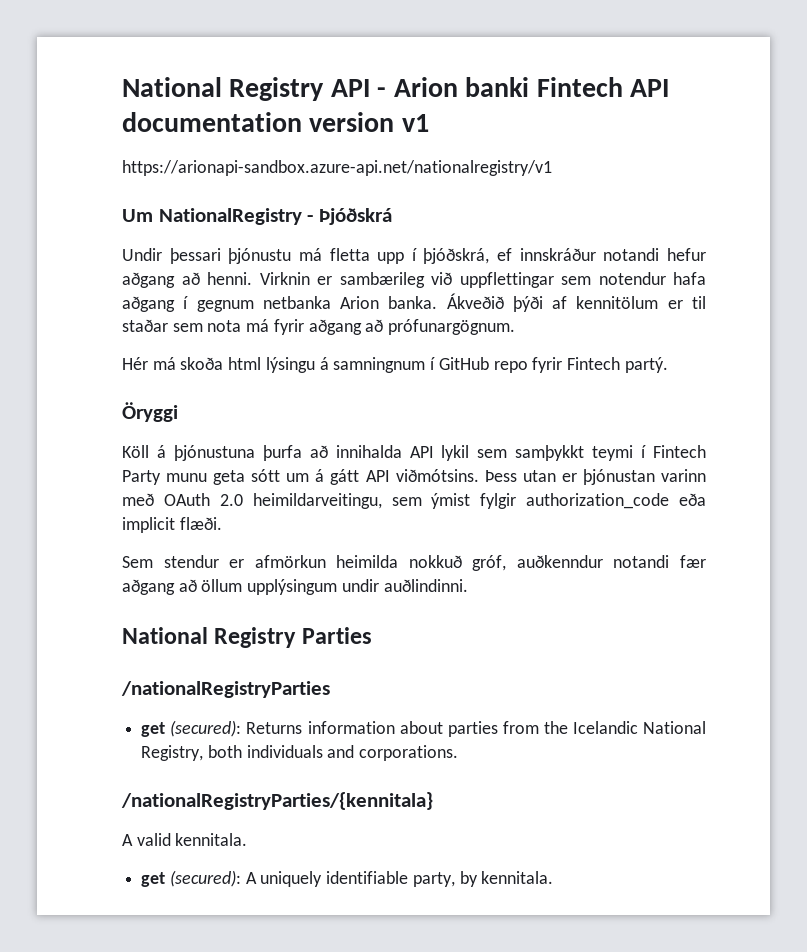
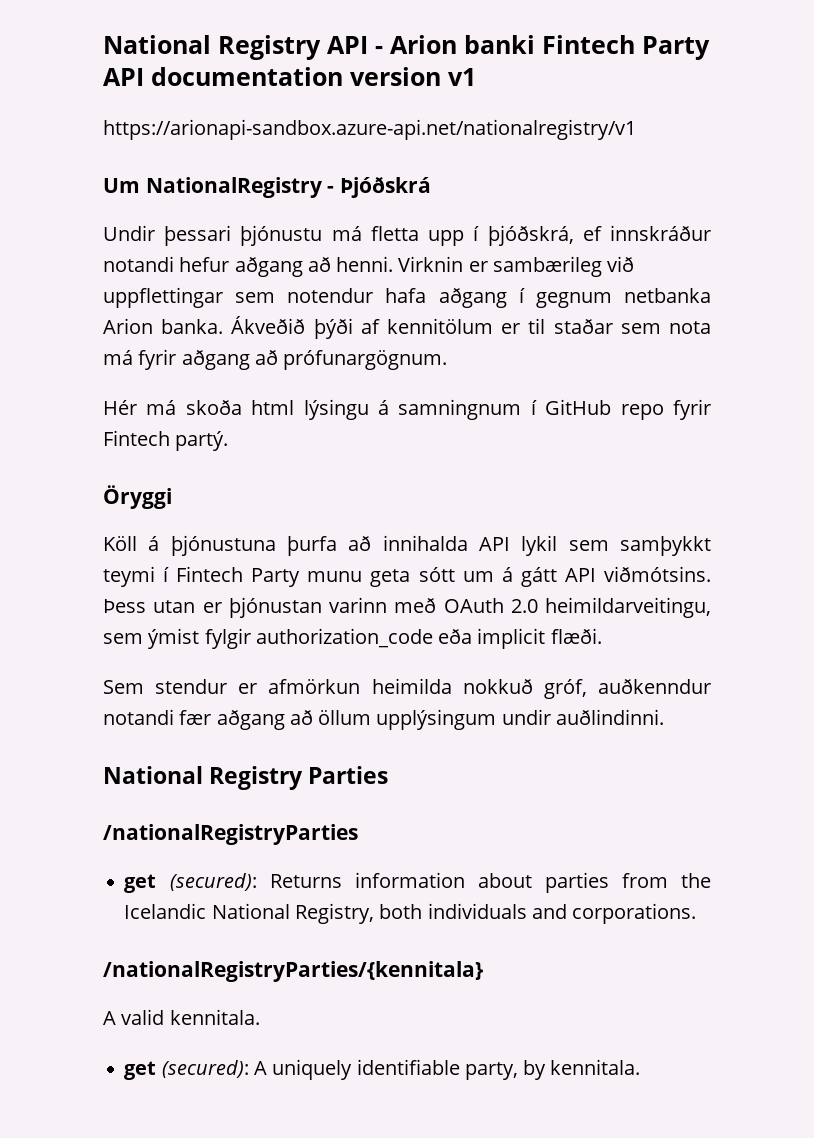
(623, 87) none -> [642,36,710,60] Party

